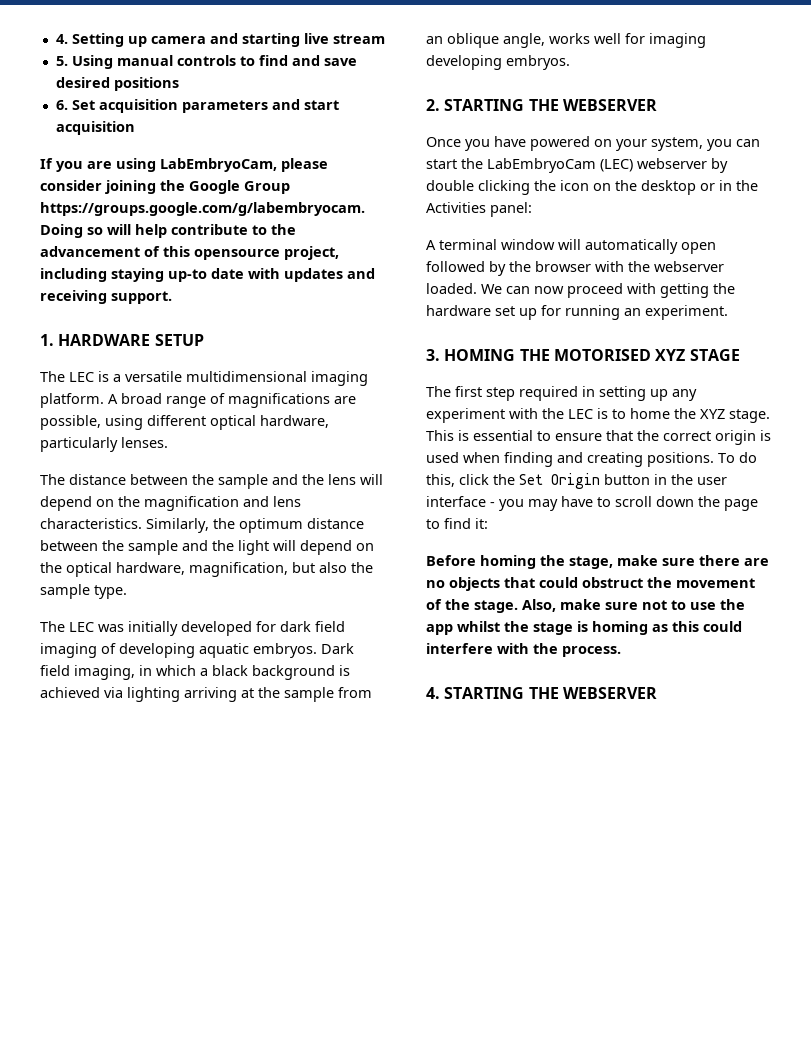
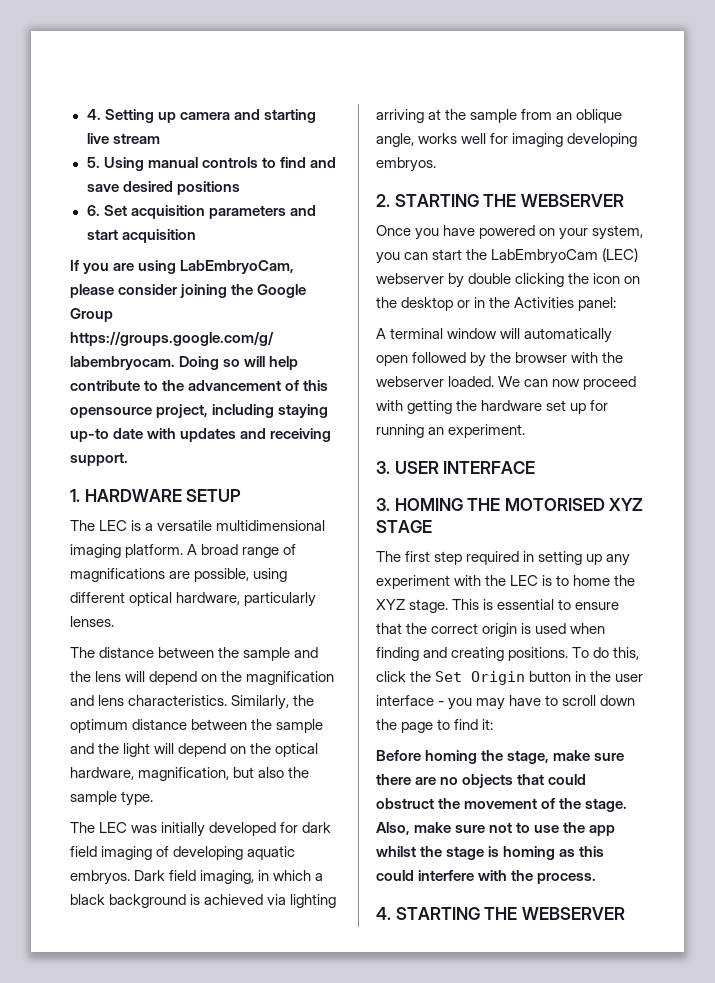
(728, 312) none -> [376,461,536,474] // 3. USER INTERFACE

